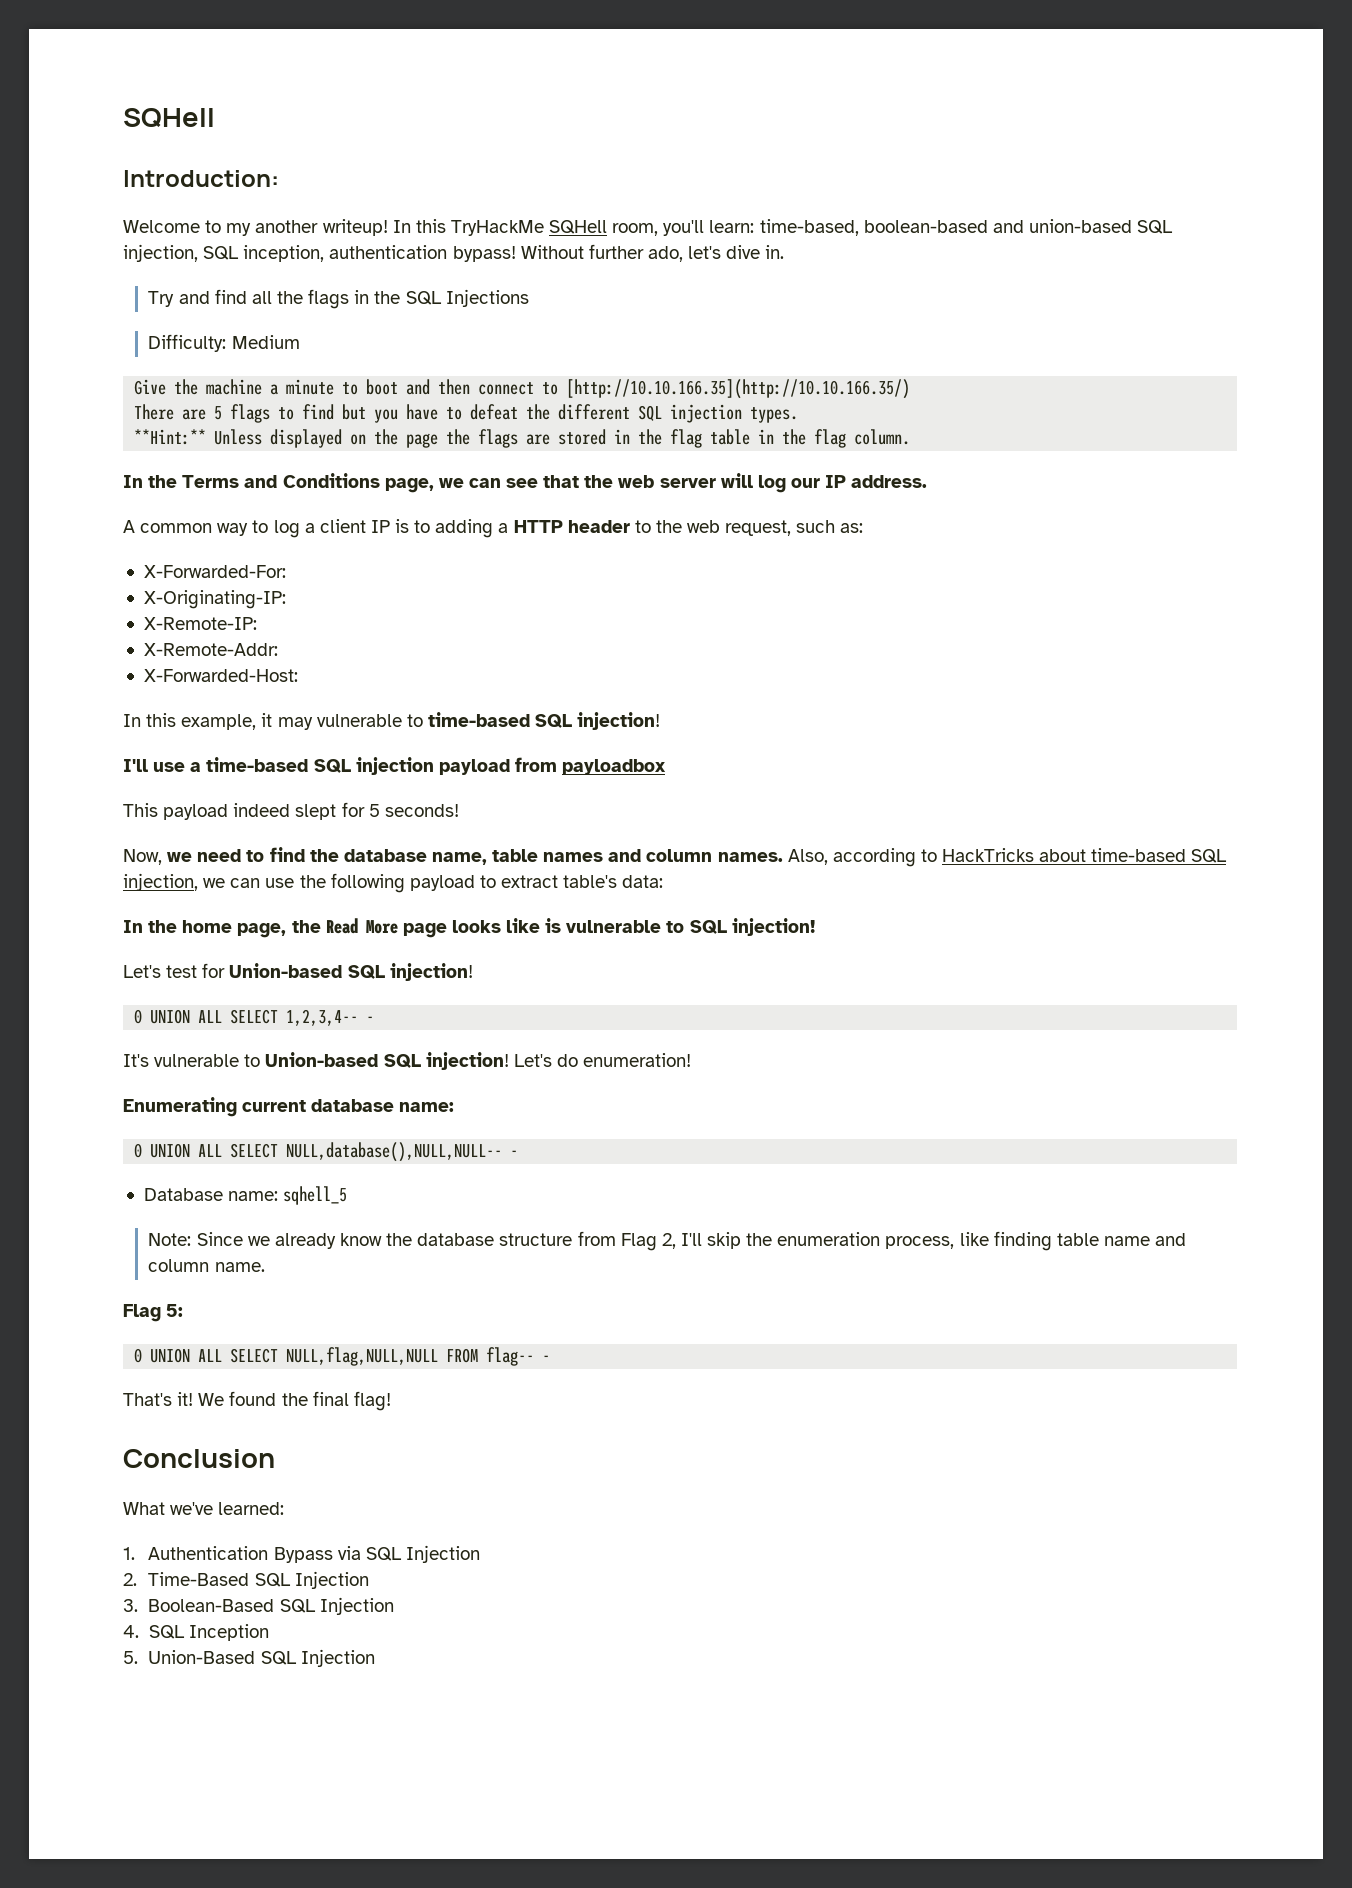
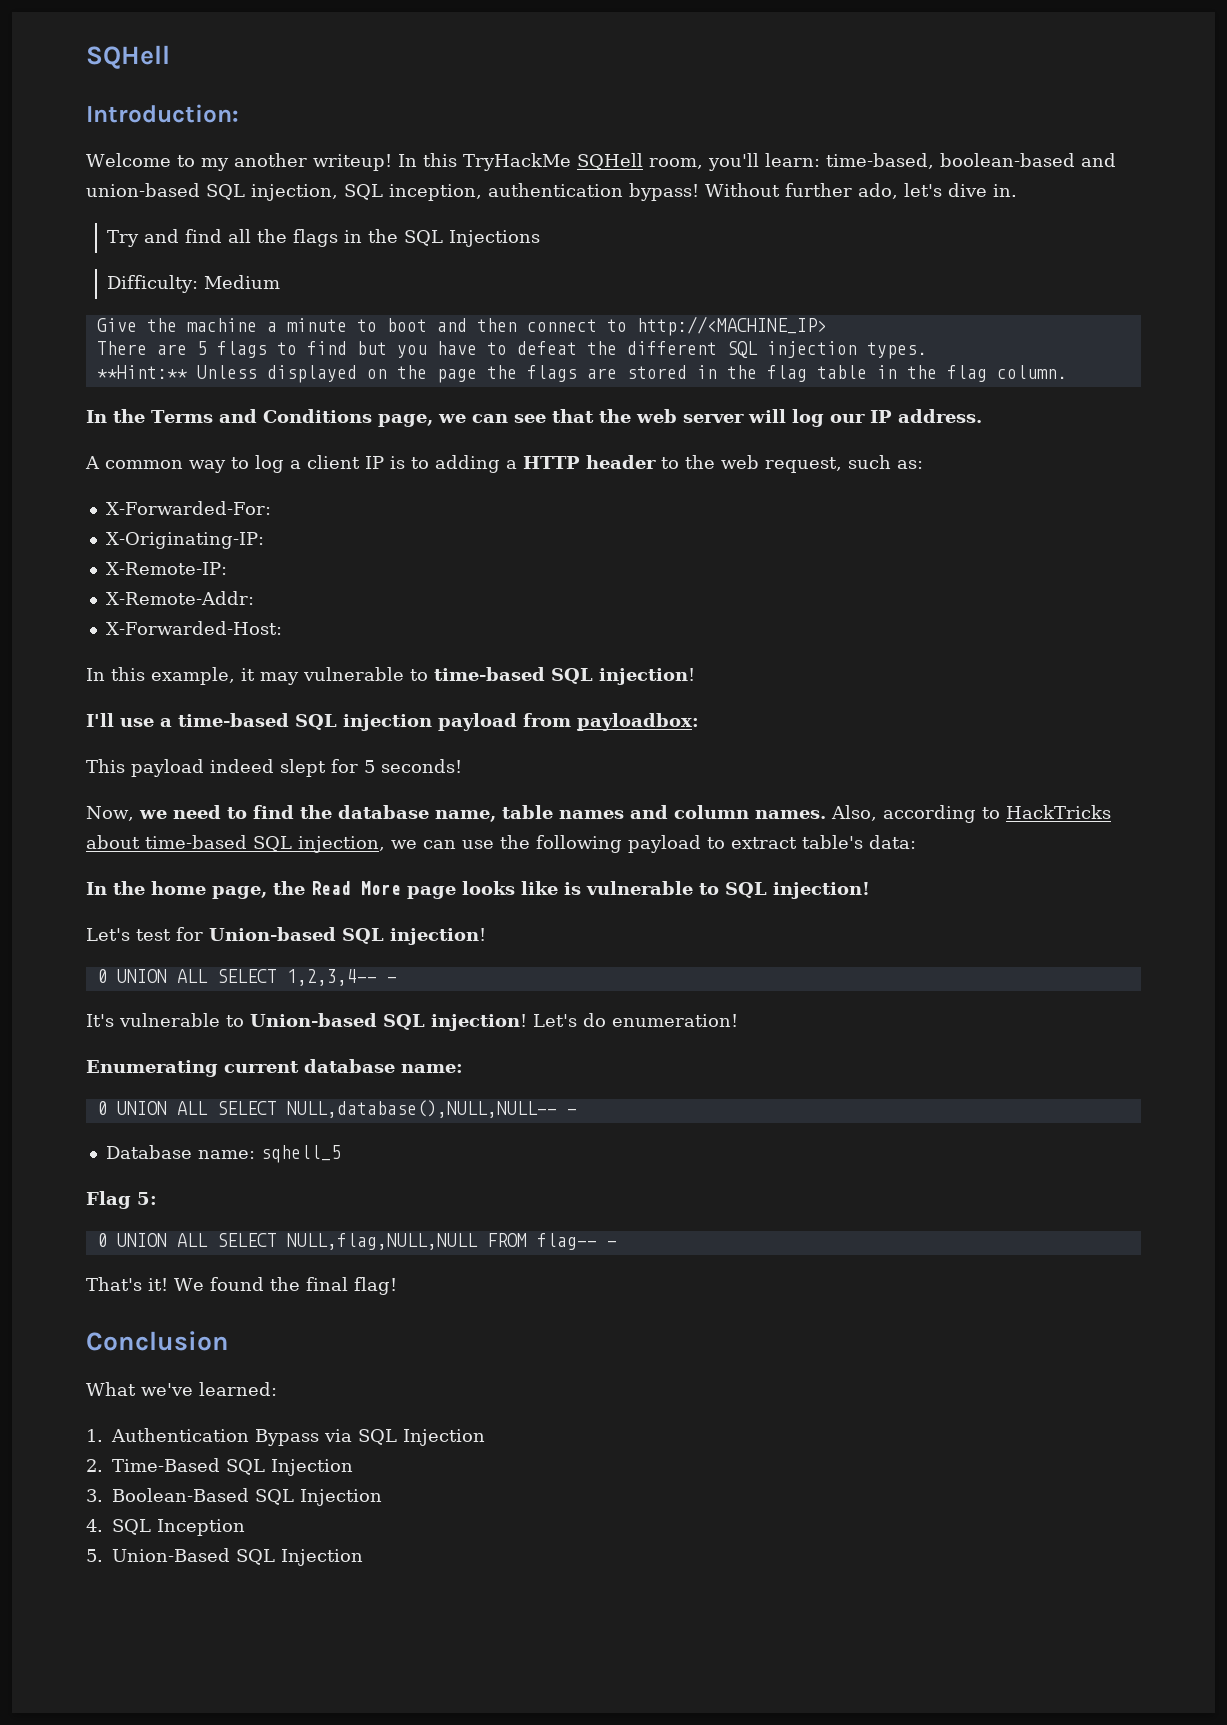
[566,379,911,399] [http://10.10.166.35](http://10.10.166.35/) -> [636,316,827,336] http://<MACHINE_IP>
[562,759,667,775] payloadbox -> [577,713,699,731] payloadbox:
[148,1231,1187,1251] [148,1259,265,1272] // Note: Since we already know the database structure from Flag 2, I'll skip the enumeration process, like finding table name and column name. -> (341, 1154) none

